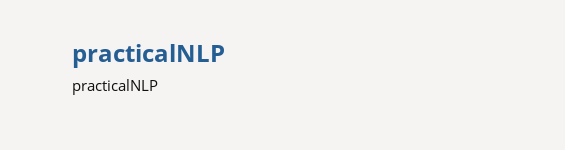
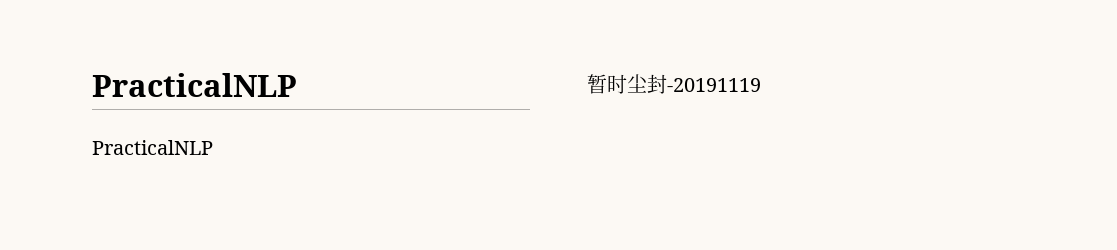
[72,44,225,68] [72,79,158,95] practicalNLP // practicalNLP -> [92,73,297,97] [92,140,213,155] [587,74,761,94] PracticalNLP // PracticalNLP // 暂时尘封-20191119

